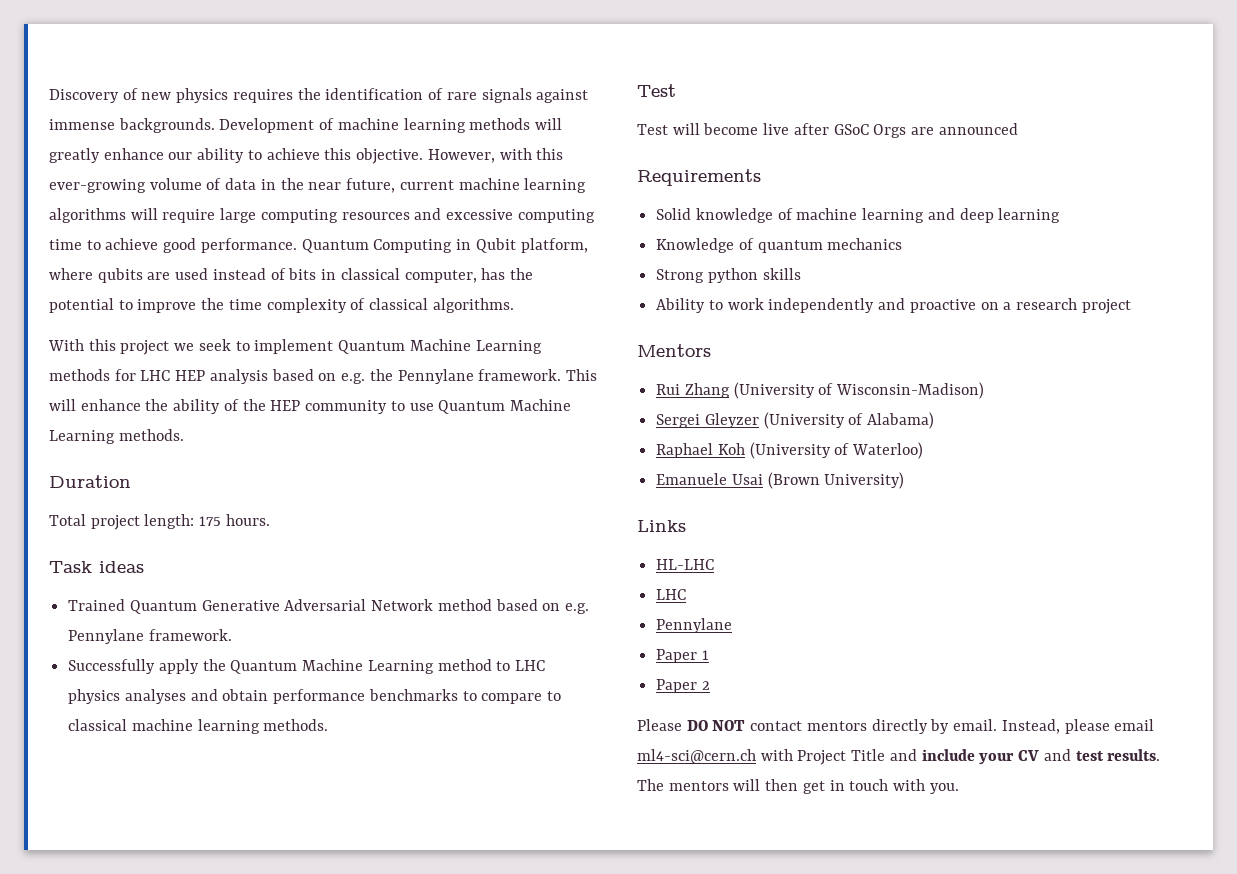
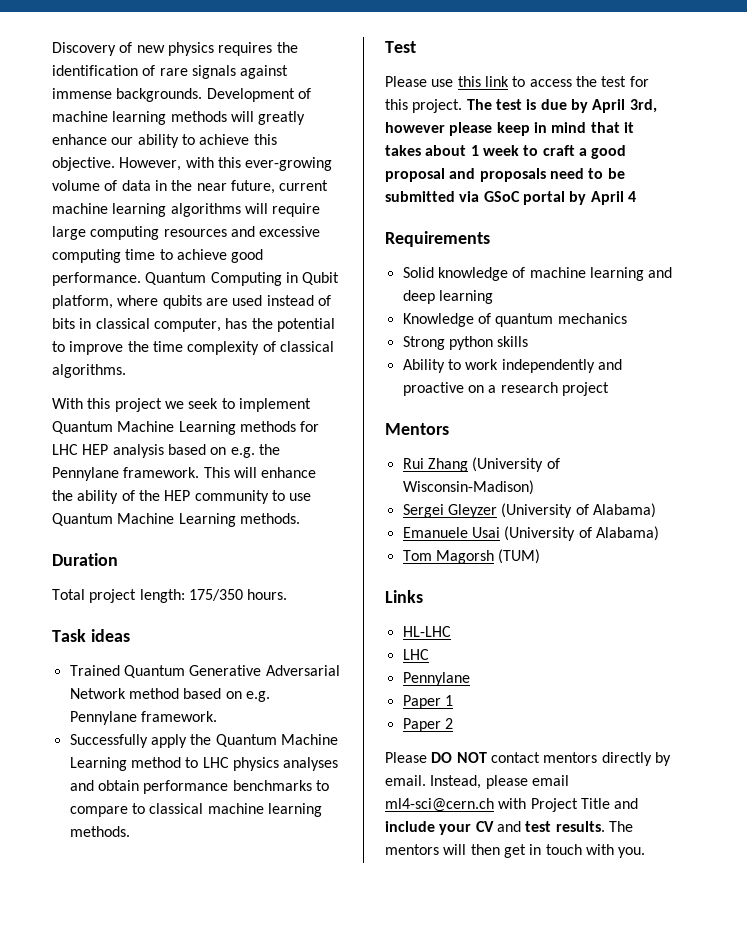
[199,516,222,526] 175 -> [188,589,243,601] 175/350
[637,123,1018,138] Test will become live after GSoC Orgs are announced -> [385,76,649,87] [385,99,657,113] [385,122,634,136] [385,145,627,159] [385,168,625,182] [385,191,636,205] Please use this link to access the test for this project. The test is due by April 3rd, however please keep in mind that it takes about 1 week to craft a good proposal and proposals need to be submitted via GSoC portal by April 4
[656,442,924,459] [656,472,905,489] Raphael Koh (University of Waterloo) // Emanuele Usai (Brown University) -> [402,526,659,541] [402,549,541,564] Emanuele Usai (University of Alabama) // Tom Magorsh (TUM)

